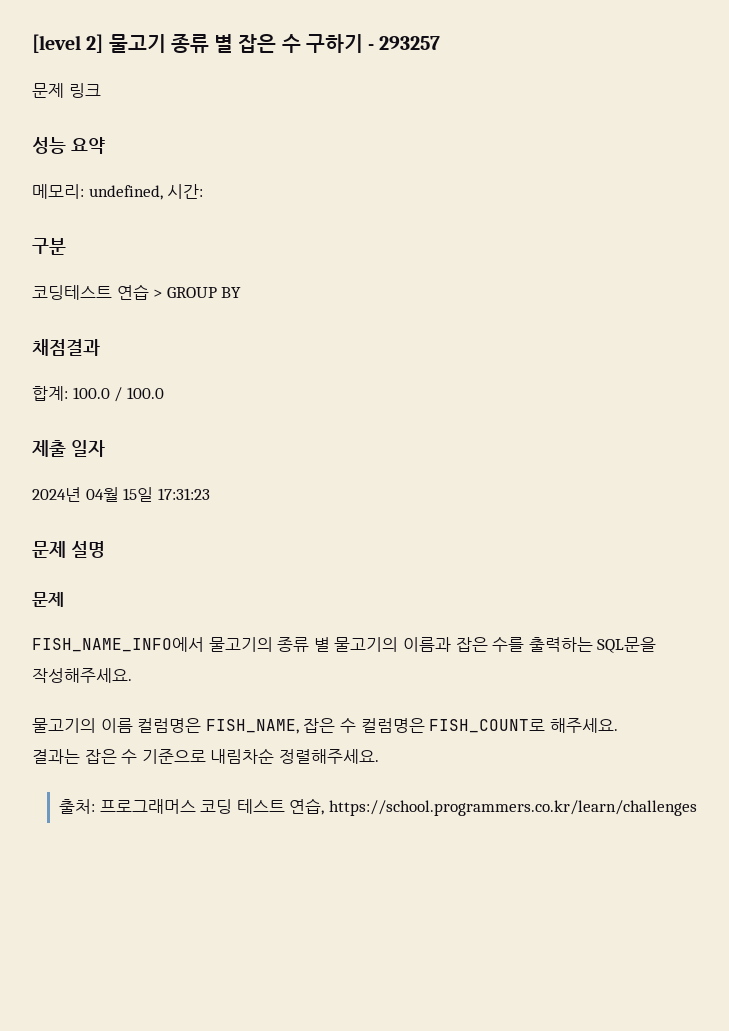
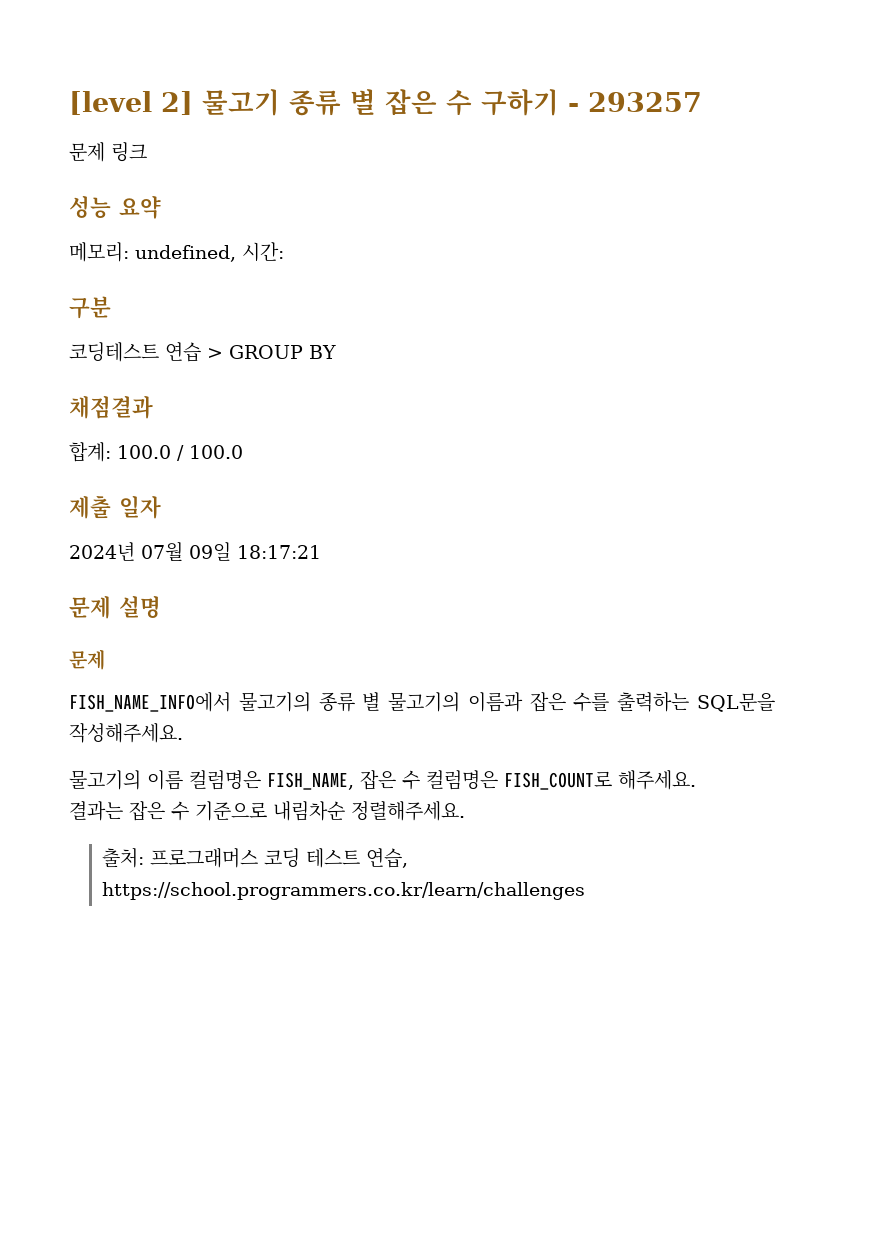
[85,487,210,502] 04월 15일 17:31:23 -> [141,541,321,561] 07월 09일 18:17:21

